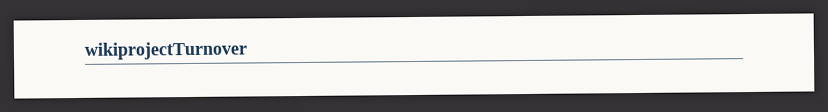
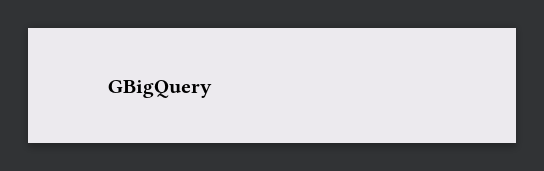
[84,41,248,60] wikiprojectTurnover -> [108,80,212,98] GBigQuery

